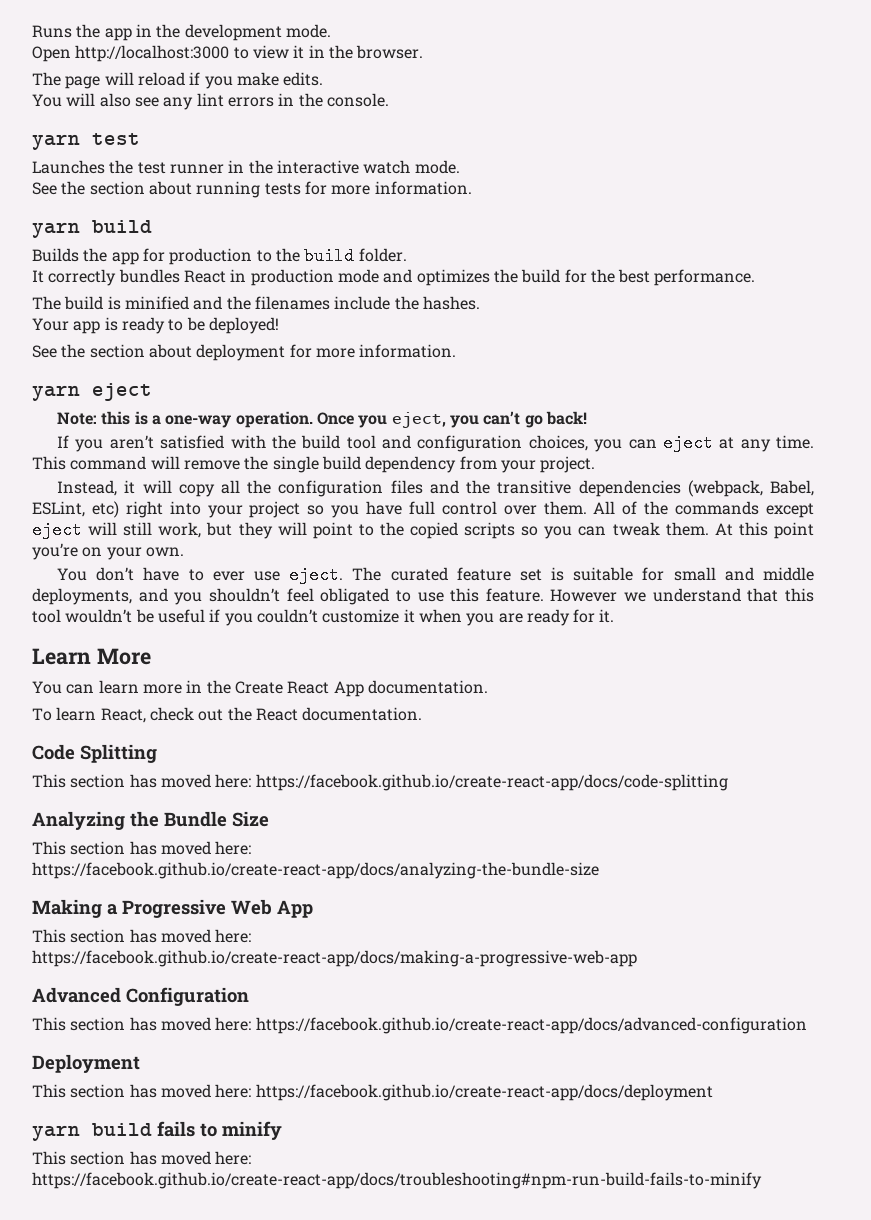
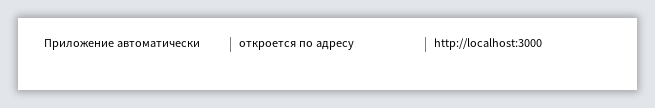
[32,24,331,41] [32,45,424,62] [32,72,324,89] [32,93,389,110] [32,133,140,150] [32,160,460,174] [32,181,472,198] [32,220,152,238] [32,247,407,265] [32,269,756,286] [32,296,480,310] [32,317,279,334] [32,344,457,361] [32,383,152,401] [57,411,587,428] [57,434,814,452] [32,456,596,473] [57,480,814,497] [32,501,814,518] [32,521,814,539] [32,543,184,560] [57,566,814,584] [32,588,814,605] [32,609,615,626] [32,648,151,665] [32,680,488,697] [32,707,423,723] [32,744,157,763] [32,774,728,791] [32,811,269,830] [32,841,252,855] [32,862,599,879] [32,899,313,918] [32,929,252,943] [32,950,637,967] [32,987,249,1006] [32,1017,807,1034] [32,1054,140,1073] [32,1084,713,1101] [32,1121,282,1141] [32,1151,252,1165] [32,1172,762,1189] Runs the app in the development mode. // Open http://localhost:3000 to view it in the browser. // The page will reload if you make edits. // You will also see any lint errors in the console. // yarn test // Launches the test runner in the interactive watch mode. // See the section about running tests for more information. // yarn build // Builds the app for production to the build folder. // It correctly bundles React in production mode and optimizes the build for the best performance. // The build is minified and the filenames include the hashes. // Your app is ready to be deployed! // See the section about deployment for more information. // yarn eject // Note: this is a one-way operation. Once you eject, you can’t go back! // If you aren’t satisfied with the build tool and configuration choices, you can eject at any time. This command will remove the single build dependency from your project. // Instead, it will copy all the configuration files and the transitive dependencies (webpack, Babel, ESLint, etc) right into your project so you have full control over them. All of the commands except eject will still work, but they will point to the copied scripts so you can tweak them. At this point you’re on your own. // You don’t have to ever use eject. The curated feature set is suitable for small and middle deployments, and you shouldn’t feel obligated to use this feature. However we understand that this tool wouldn’t be useful if you couldn’t customize it when you are ready for it. // Learn More // You can learn more in the Create React App documentation. // To learn React, check out the React documentation. // Code Splitting // This section has moved here: https://facebook.github.io/create-react-app/docs/code-splitting // Analyzing the Bundle Size // This section has moved here: https://facebook.github.io/create-react-app/docs/analyzing-the-bundle-size // Making a Progressive Web App // This section has moved here: https://facebook.github.io/create-react-app/docs/making-a-progressive-web-app // Advanced Configuration // This section has moved here: https://facebook.github.io/create-react-app/docs/advanced-configuration // Deployment // This section has moved here: https://facebook.github.io/create-react-app/docs/deployment // yarn build fails to minify // This section has moved here: https://facebook.github.io/create-react-app/docs/troubleshooting#npm-run-build-fails-to-minify -> [44,38,542,50] Приложение автоматически откроется по адресу http://localhost:3000

